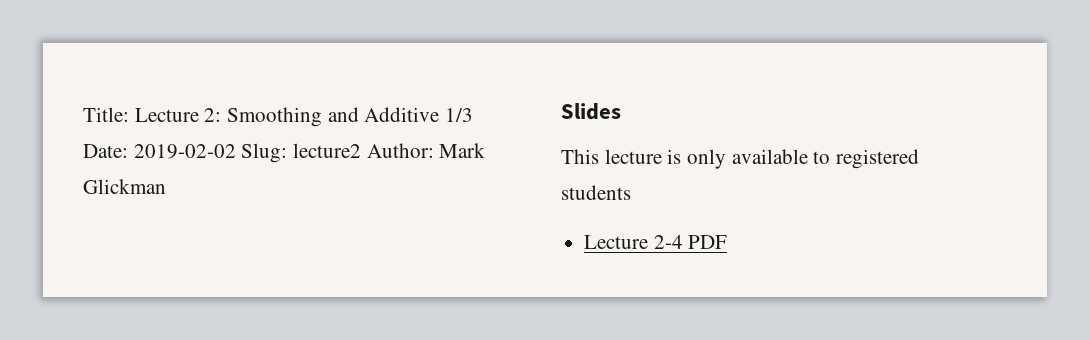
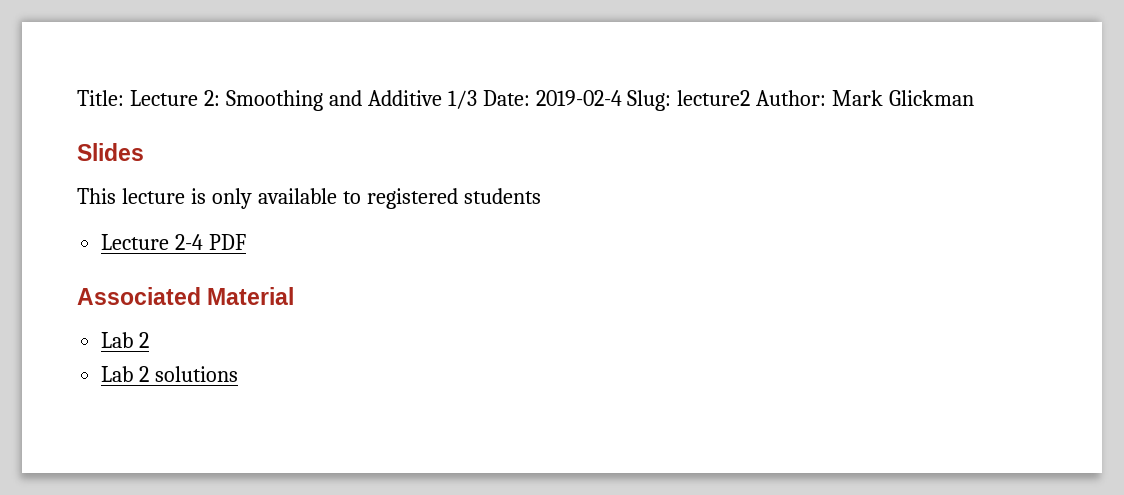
[133,144,236,159] 2019-02-02 -> [535,90,622,106] 2019-02-4
(728, 242) none -> [77,287,295,305] [101,332,150,348] [101,366,239,382] // Associated Material // Lab 2 // Lab 2 solutions

